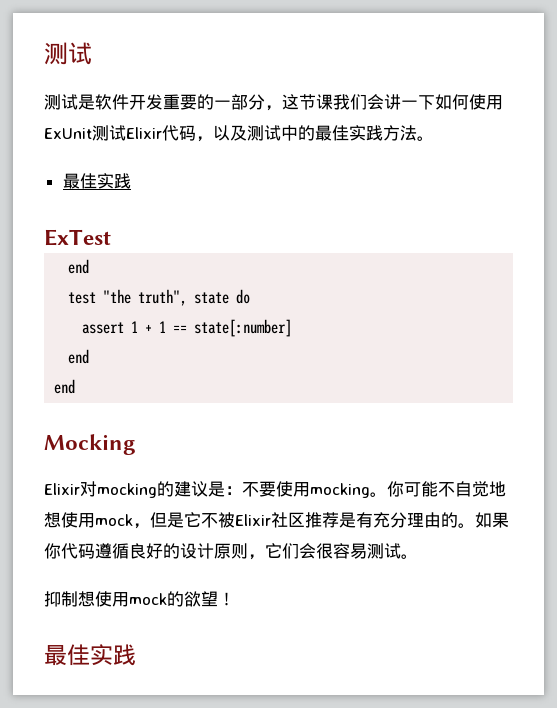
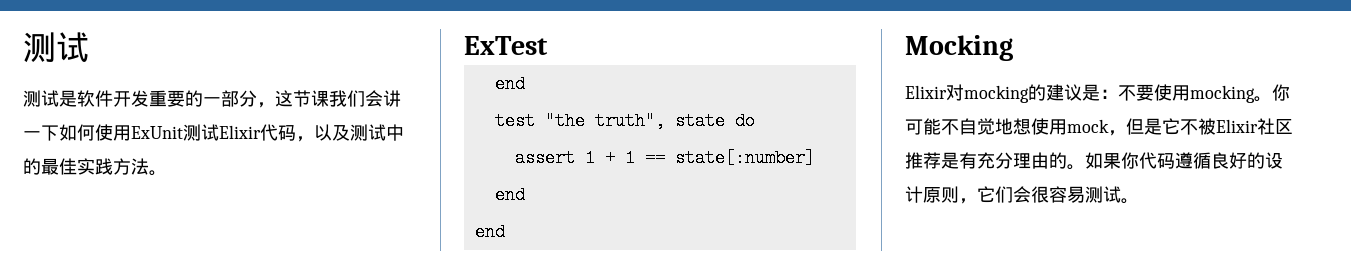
[62,173,131,189] // 最佳实践 -> (167, 173) none
[44,591,235,607] [44,644,136,666] // 抑制想使用mock的欲望！ // 最佳实践 -> (1139, 201) none

